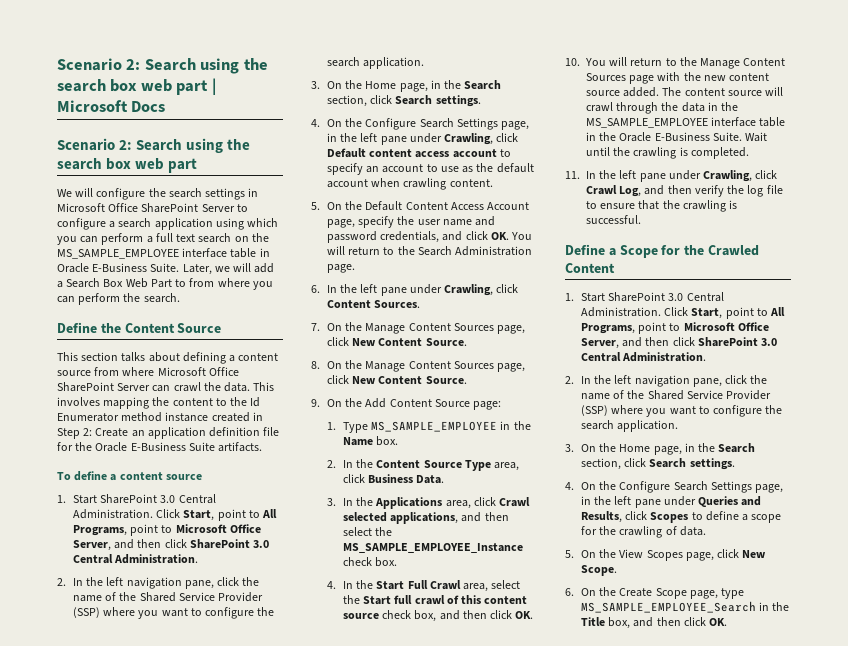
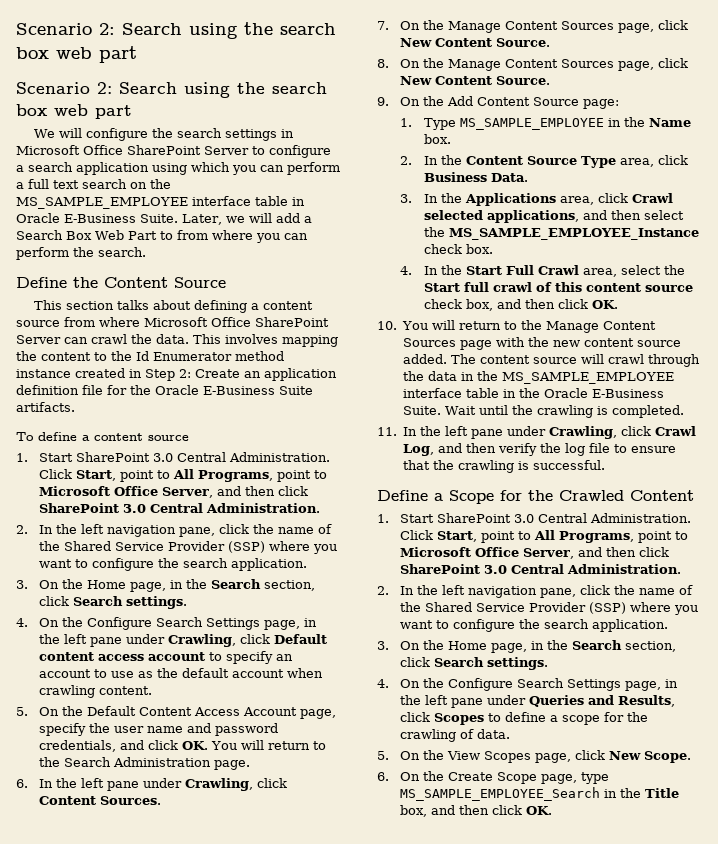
[57,58,268,74] [57,78,216,95] [57,100,166,112] Scenario 2: Search using the search box web part | Microsoft Docs -> [16,22,336,39] [16,46,137,63] Scenario 2: Search using the search box web part

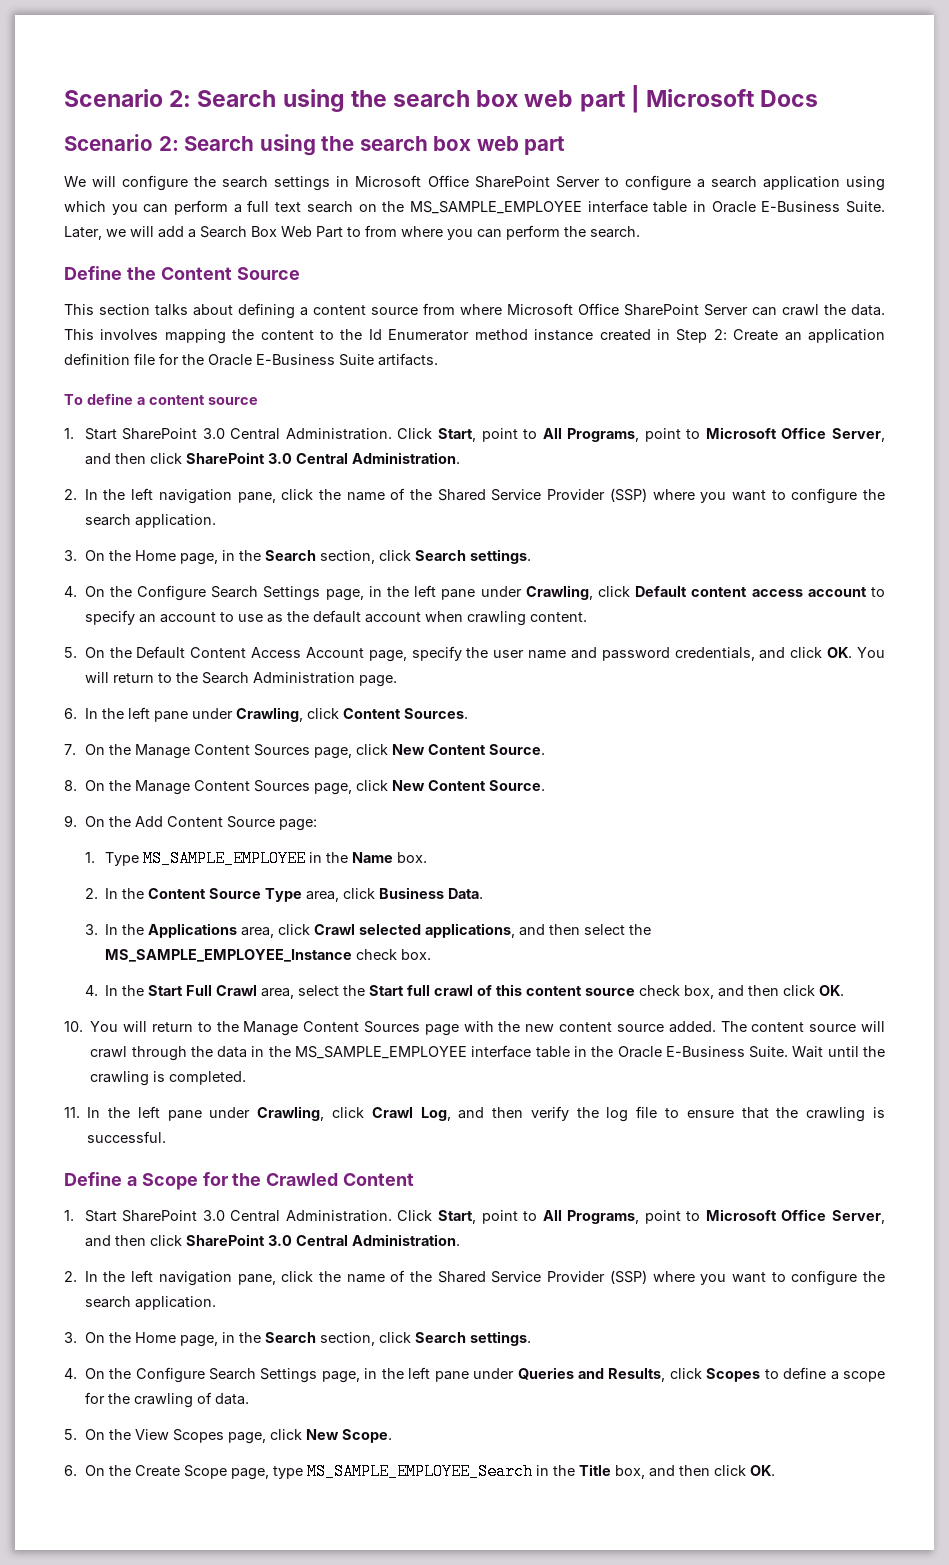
[16,22,336,39] [16,46,137,63] Scenario 2: Search using the search box web part -> [64,85,819,113] Scenario 2: Search using the search box web part | Microsoft Docs

